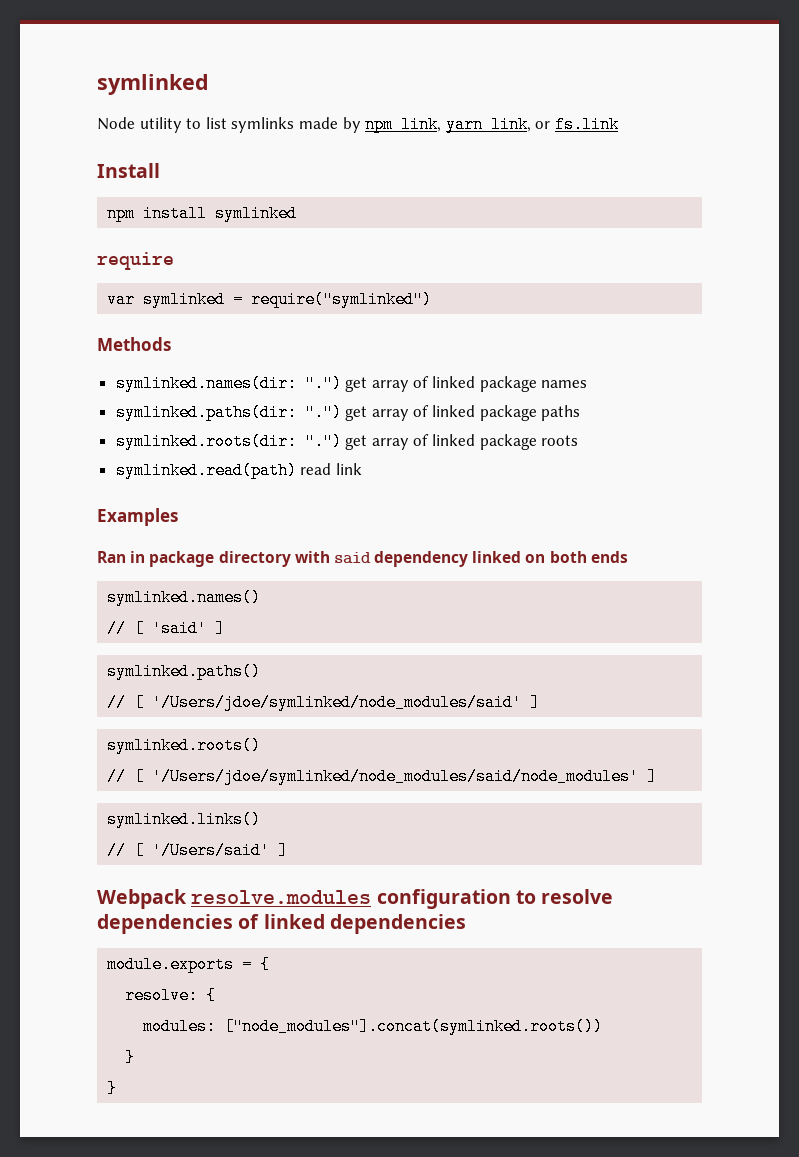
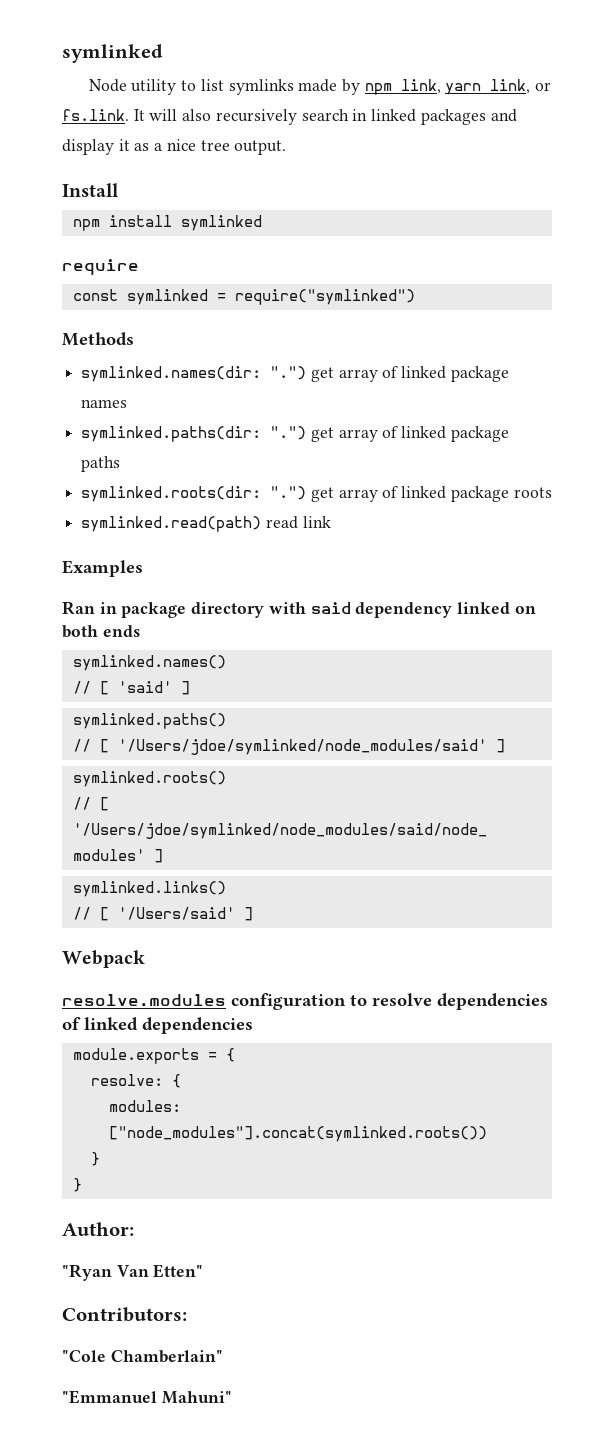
[554,116,619,133] fs.link -> [62,109,517,125] [62,139,287,155] fs.link. It will also recursively search in linked packages and display it as a nice tree output.
[107,291,136,308] var -> [72,289,118,301] const
(187, 899) none -> (145, 959) //
(118, 1088) none -> [62,1222,134,1236] [62,1264,204,1281] [62,1307,187,1322] [62,1350,223,1363] [62,1390,232,1404] // Author: // "Ryan Van Etten" // Contributors: // "Cole Chamberlain" // "Emmanuel Mahuni"

